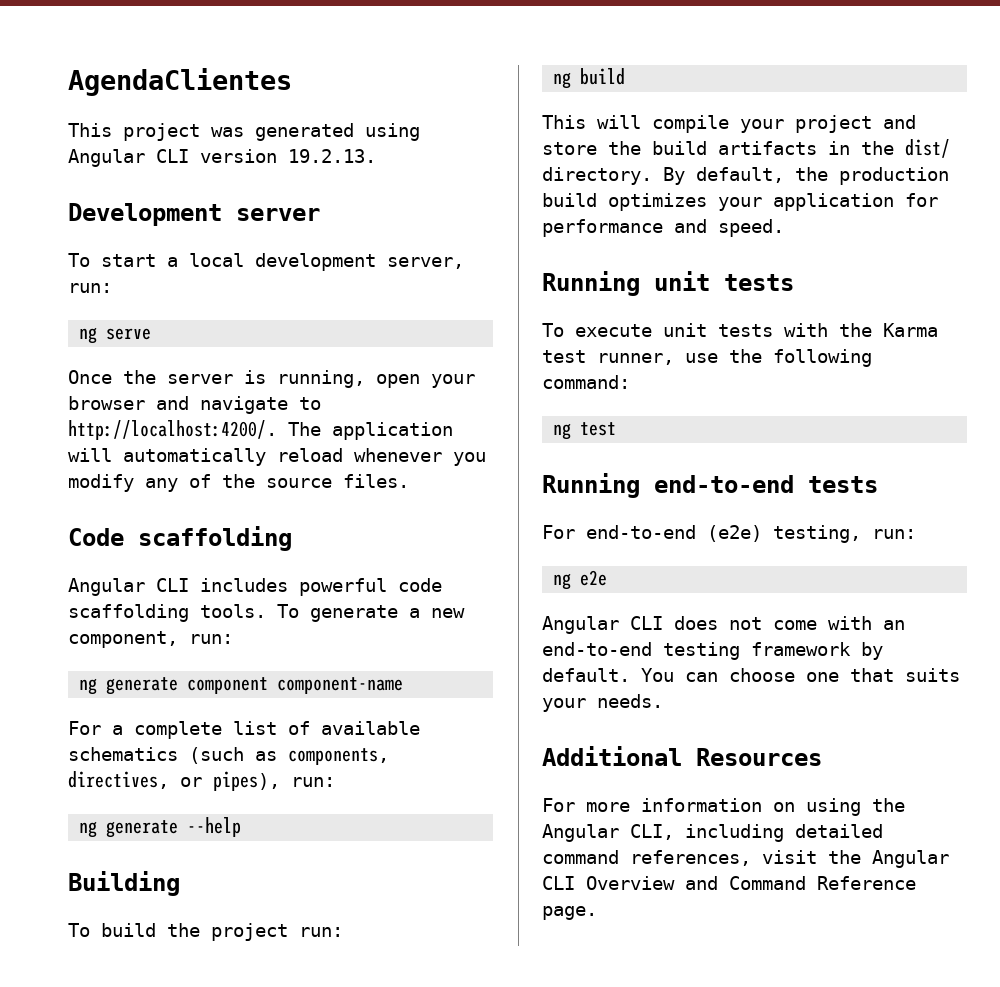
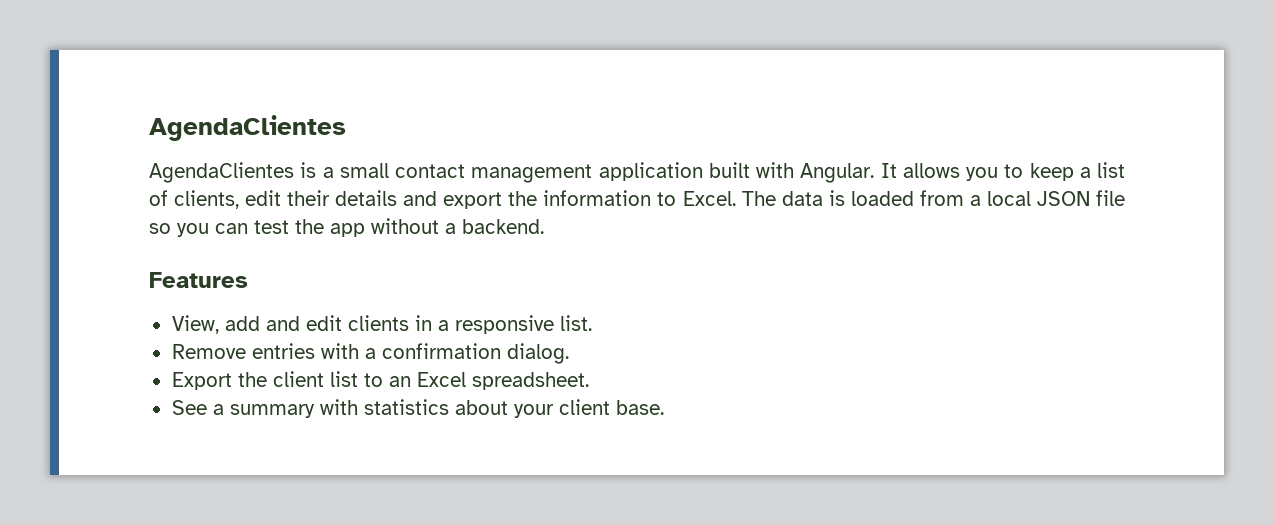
[68,123,420,141] [68,149,376,167] [68,203,320,226] [68,253,464,271] [68,283,112,293] [79,327,152,344] [68,370,475,388] [68,396,321,414] [68,420,453,440] [68,448,486,466] [68,474,409,492] [68,526,292,551] [68,578,442,596] [68,604,465,622] [68,631,233,648] [79,677,404,695] [68,721,420,739] [68,747,389,765] [68,771,335,791] [79,817,242,838] [68,871,180,896] [68,923,343,941] [553,68,626,89] [542,115,916,133] [542,139,950,158] [542,167,949,185] [542,193,938,211] [542,219,784,237] [542,271,794,296] [542,323,938,337] [542,349,872,367] [542,375,630,389] [553,422,617,440] [542,473,878,498] [542,525,916,543] [553,570,608,590] [542,616,905,634] [542,642,883,660] [542,668,960,682] [542,694,663,712] [542,746,822,766] [542,798,905,816] [542,824,883,842] [542,850,949,868] [542,876,916,890] [542,906,597,920] This project was generated using Angular CLI version 19.2.13. // Development server // To start a local development server, run: // ng serve // Once the server is running, open your browser and navigate to http://localhost:4200/. The application will automatically reload whenever you modify any of the source files. // Code scaffolding // Angular CLI includes powerful code scaffolding tools. To generate a new component, run: // ng generate component component-name // For a complete list of available schematics (such as components, directives, or pipes), run: // ng generate --help // Building // To build the project run: // ng build // This will compile your project and store the build artifacts in the dist/ directory. By default, the production build optimizes your application for performance and speed. // Running unit tests // To execute unit tests with the Karma test runner, use the following command: // ng test // Running end-to-end tests // For end-to-end (e2e) testing, run: // ng e2e // Angular CLI does not come with an end-to-end testing framework by default. You can choose one that suits your needs. // Additional Resources // For more information on using the Angular CLI, including detailed command references, visit the Angular CLI Overview and Command Reference page. -> [149,162,1125,183] [149,190,1126,209] [149,218,544,237] [149,272,248,288] [171,315,592,334] [171,343,569,364] [171,371,589,390] [171,399,664,418] AgendaClientes is a small contact management application built with Angular. It allows you to keep a list of clients, edit their details and export the information to Excel. The data is loaded from a local JSON file so you can test the app without a backend. // Features // View, add and edit clients in a responsive list. // Remove entries with a confirmation dialog. // Export the client list to an Excel spreadsheet. // See a summary with statistics about your client base.

